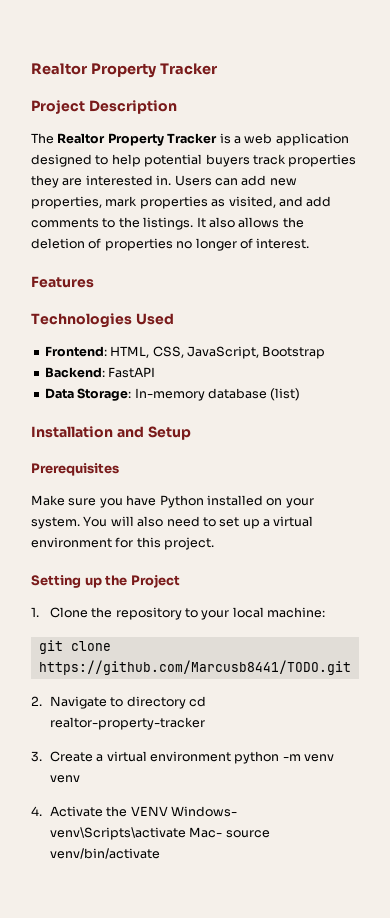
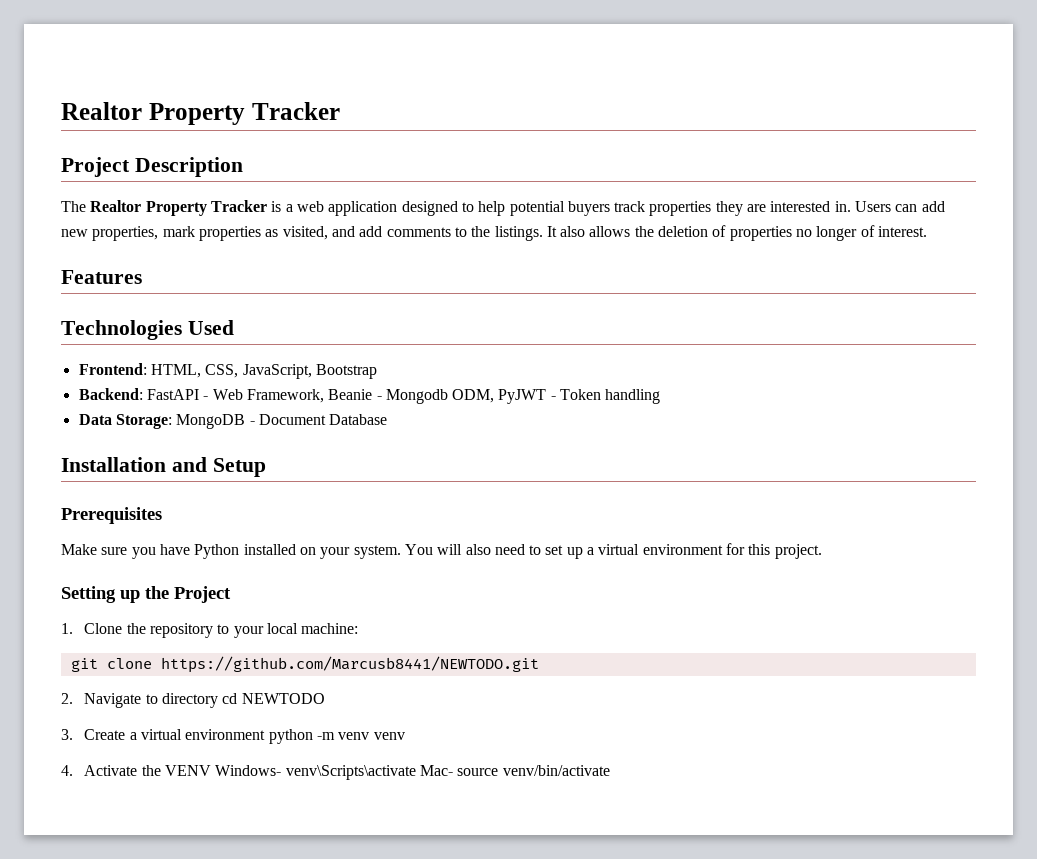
[44,388,301,401] // Data Storage: In-memory database (list) -> [203,389,661,404] [78,414,388,429] - Web Framework, Beanie - Mongodb ODM, PyJWT - Token handling // Data Storage: MongoDB - Document Database
[38,660,351,675] https://github.com/Marcusb8441/TODO.git -> [160,656,539,673] https://github.com/Marcusb8441/NEWTODO.git
[49,717,205,730] realtor-property-tracker -> [241,693,325,704] NEWTODO

